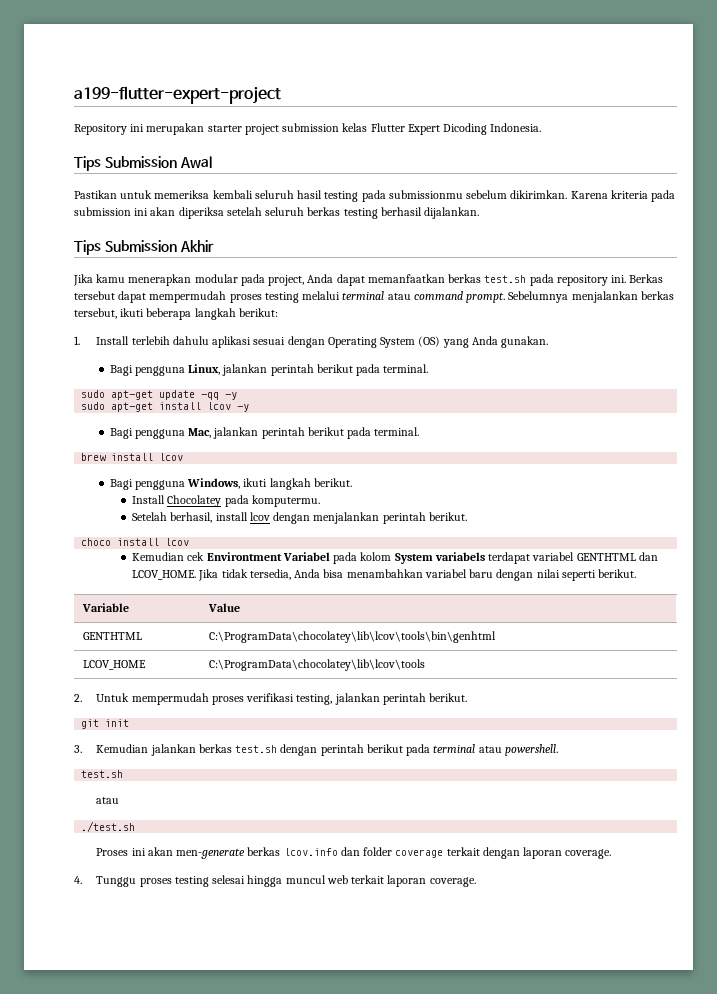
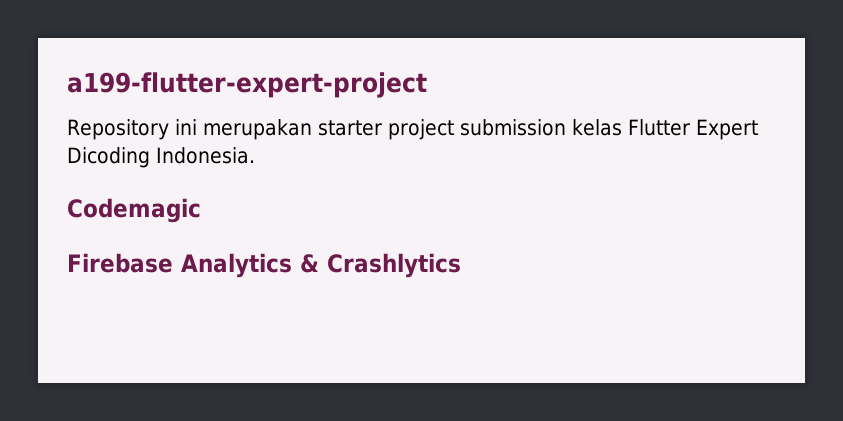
[74,156,212,171] [74,190,676,202] [74,207,480,219] [74,240,214,255] [73,274,664,286] [74,291,674,303] [74,308,278,320] [74,336,549,348] [109,364,429,376] [81,390,238,400] [81,402,250,412] [109,427,420,439] [81,453,184,461] [109,478,352,490] [132,495,320,507] [132,512,467,524] [81,538,190,546] [132,552,658,564] [132,569,636,581] [81,603,129,612] [207,603,240,612] [82,632,142,640] [208,631,496,643] [82,660,146,670] [208,659,425,671] [74,693,468,705] [81,719,130,729] [74,744,558,756] [81,770,124,778] [96,797,120,804] [81,821,136,832] [96,847,612,859] [74,875,476,887] Tips Submission Awal // Pastikan untuk memeriksa kembali seluruh hasil testing pada submissionmu sebelum dikirimkan. Karena kriteria pada submission ini akan diperiksa setelah seluruh berkas testing berhasil dijalankan. // Tips Submission Akhir // Jika kamu menerapkan modular pada project, Anda dapat memanfaatkan berkas test.sh pada repository ini. Berkas tersebut dapat mempermudah proses testing melalui terminal atau command prompt. Sebelumnya menjalankan berkas tersebut, ikuti beberapa langkah berikut: // 1. Install terlebih dahulu aplikasi sesuai dengan Operating System (OS) yang Anda gunakan. // Bagi pengguna Linux, jalankan perintah berikut pada terminal. // sudo apt-get update -qq -y // sudo apt-get install lcov -y // Bagi pengguna Mac, jalankan perintah berikut pada terminal. // brew install lcov // Bagi pengguna Windows, ikuti langkah berikut. // Install Chocolatey pada komputermu. // Setelah berhasil, install lcov dengan menjalankan perintah berikut. // choco install lcov // Kemudian cek Environtment Variabel pada kolom System variabels terdapat variabel GENTHTML dan LCOV_HOME. Jika tidak tersedia, Anda bisa menambahkan variabel baru dengan nilai seperti berikut. // Variable | Value // GENTHTML | C:\ProgramData\chocolatey\lib\lcov\tools\bin\genhtml // LCOV_HOME | C:\ProgramData\chocolatey\lib\lcov\tools // 2. Untuk mempermudah proses verifikasi testing, jalankan perintah berikut. // git init // 3. Kemudian jalankan berkas test.sh dengan perintah berikut pada terminal atau powershell. // test.sh // atau // ./test.sh // Proses ini akan men-generate berkas lcov.info dan folder coverage terkait dengan laporan coverage. // 4. Tunggu proses testing selesai hingga muncul web terkait laporan coverage. -> [67,198,201,223] [67,253,461,278] Codemagic // Firebase Analytics & Crashlytics

